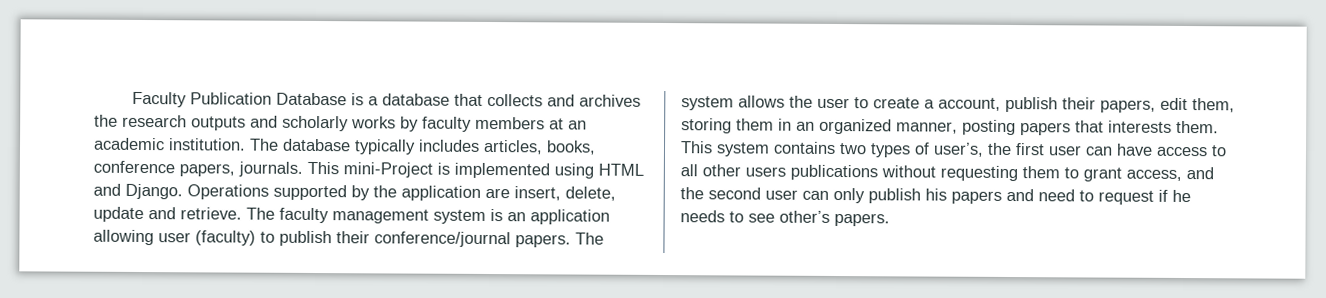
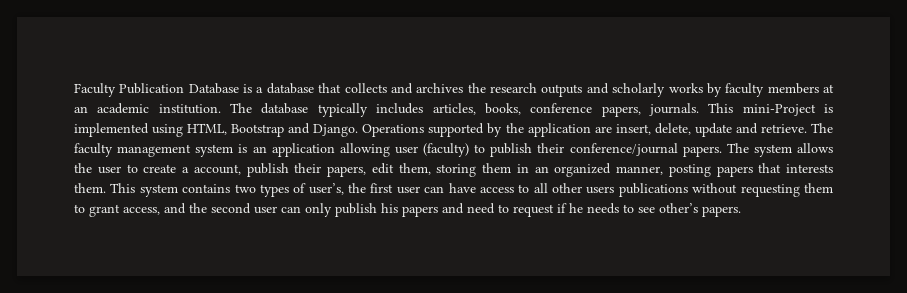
[598,163,644,176] HTML -> [187,123,285,137] HTML, Bootstrap

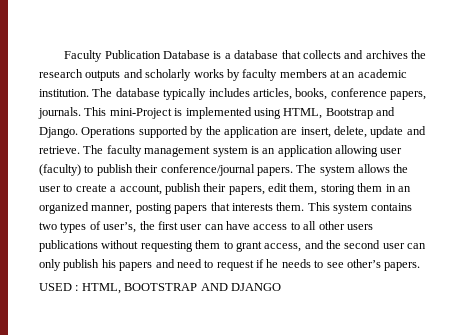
(741, 211) none -> [39,283,281,294] // USED : HTML, BOOTSTRAP AND DJANGO

